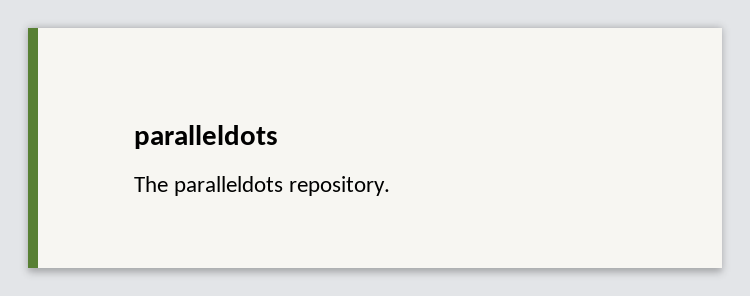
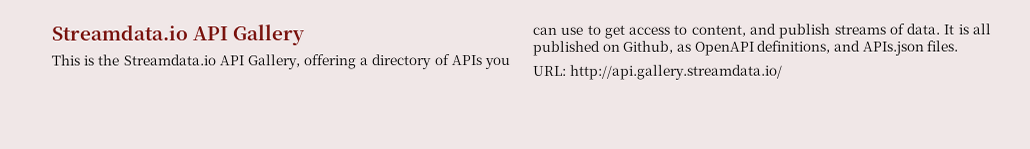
[134,125,278,149] [134,176,391,196] paralleldots // The paralleldots repository. -> [51,24,306,46] [51,54,511,70] [532,23,991,39] [532,40,959,56] [532,64,783,80] Streamdata.io API Gallery // This is the Streamdata.io API Gallery, offering a directory of APIs you can use to get access to content, and publish streams of data. It is all published on Github, as OpenAPI definitions, and APIs.json files. // URL: http://api.gallery.streamdata.io/

